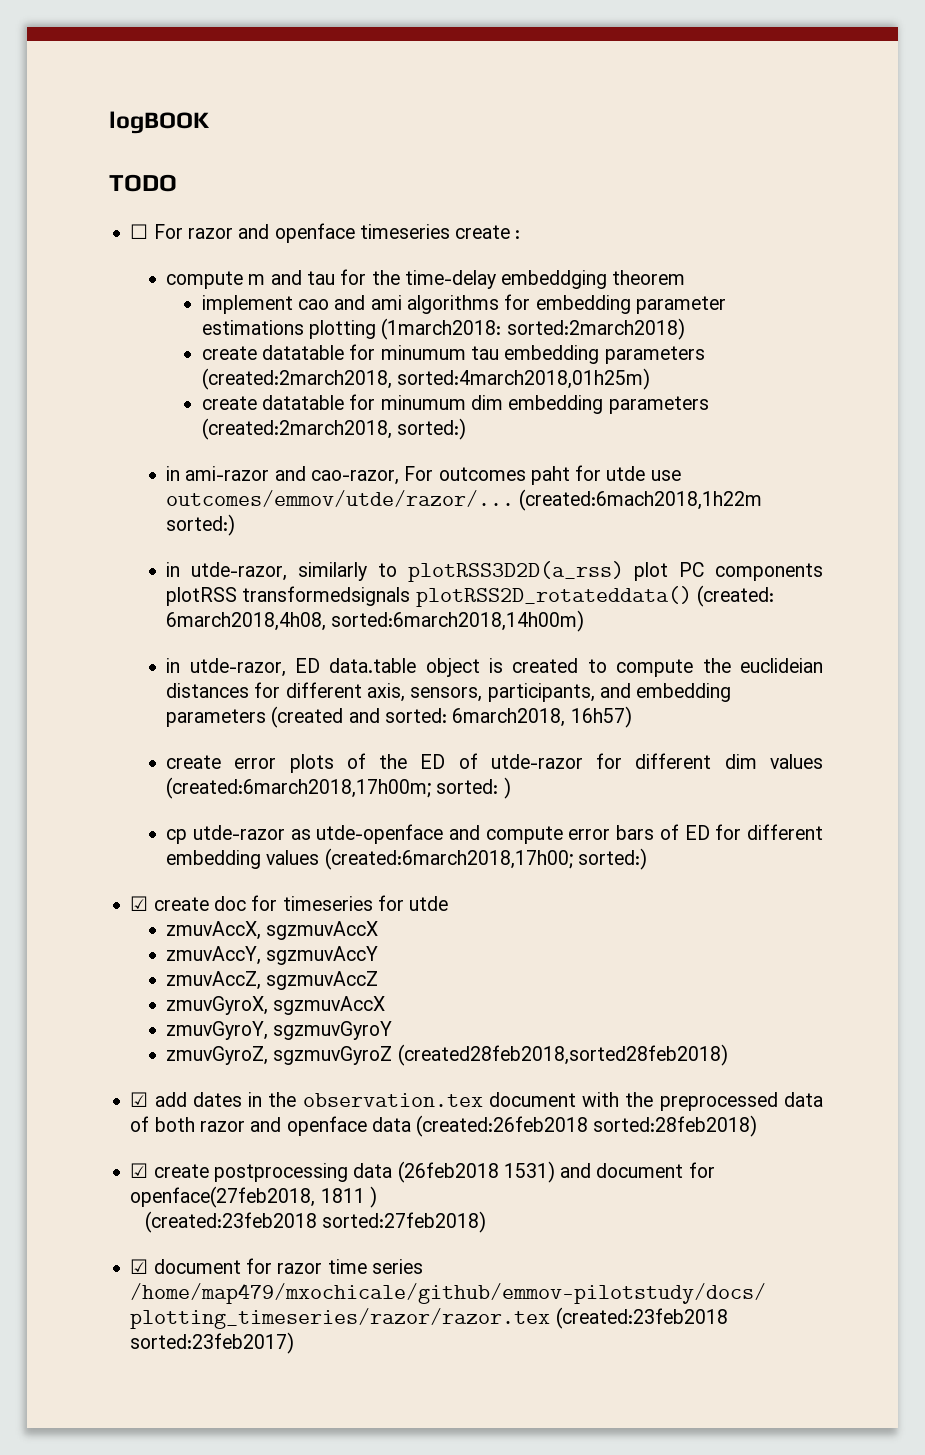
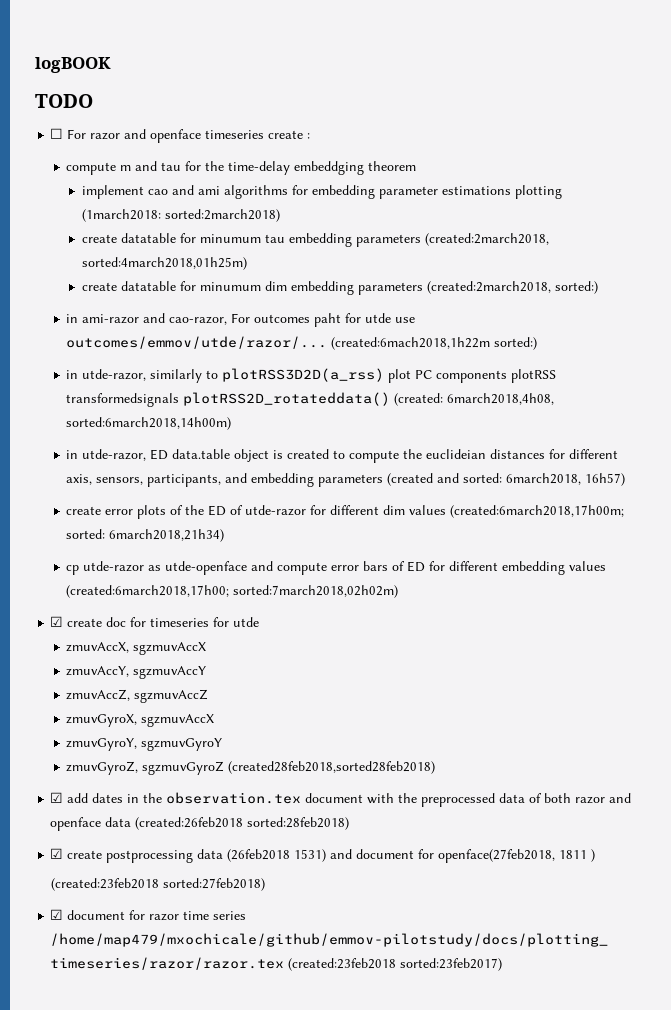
[503,777,511,799] ) -> [109,529,225,542] 6march2018,21h34)
[577,848,647,870] sorted:) -> [233,585,399,598] sorted:7march2018,02h02m)

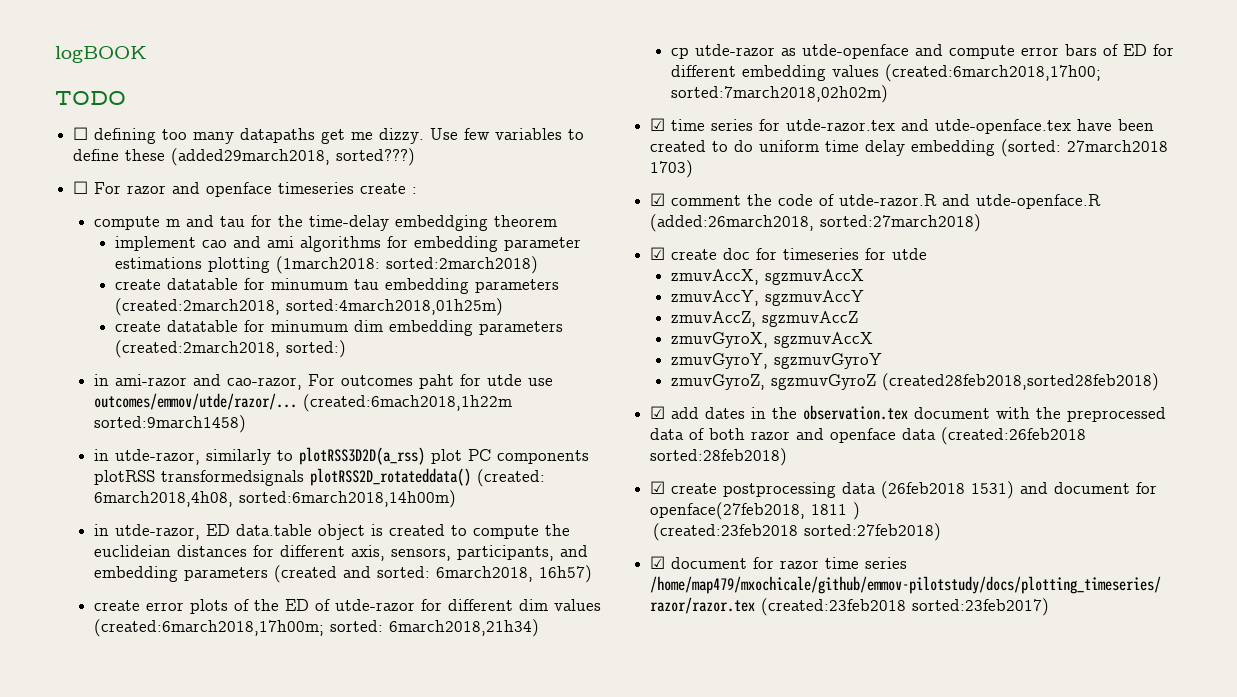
(93, 101) none -> [73,127,585,144] [73,148,416,166] // ☐ defining too many datapaths get me dizzy. Use few variables to define these (added29march2018, sorted???)
[494,337,538,350] sorted:) -> [93,415,246,433] sorted:9march1458)
(399, 591) none -> [650,118,1155,134] [650,139,1169,157] [650,160,694,178] [650,193,1102,209] [650,214,982,232] // ☑ time series for utde-razor.tex and utde-openface.tex have been created to do uniform time delay embedding (sorted: 27march2018 1703) // ☑ comment the code of utde-razor.R and utde-openface.R (added:26march2018, sorted:27march2018)

